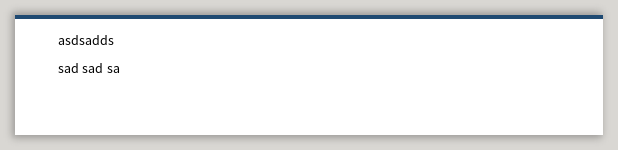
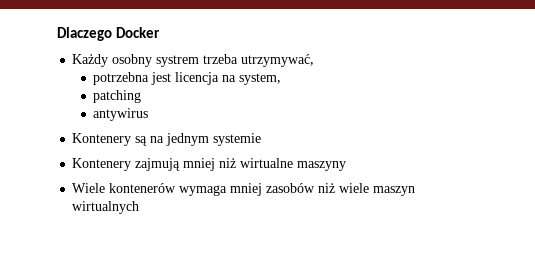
[58,35,114,45] [58,63,120,73] asdsadds // sad sad sa -> [57,27,161,41] [72,54,315,67] [93,72,282,85] [93,90,142,103] [93,108,149,121] [72,133,262,146] [72,158,347,171] [72,183,416,196] [72,201,140,214] Dlaczego Docker // Każdy osobny systrem trzeba utrzymywać, // potrzebna jest licencja na system, // patching // antywirus // Kontenery są na jednym systemie // Kontenery zajmują mniej niż wirtualne maszyny // Wiele kontenerów wymaga mniej zasobów niż wiele maszyn wirtualnych

